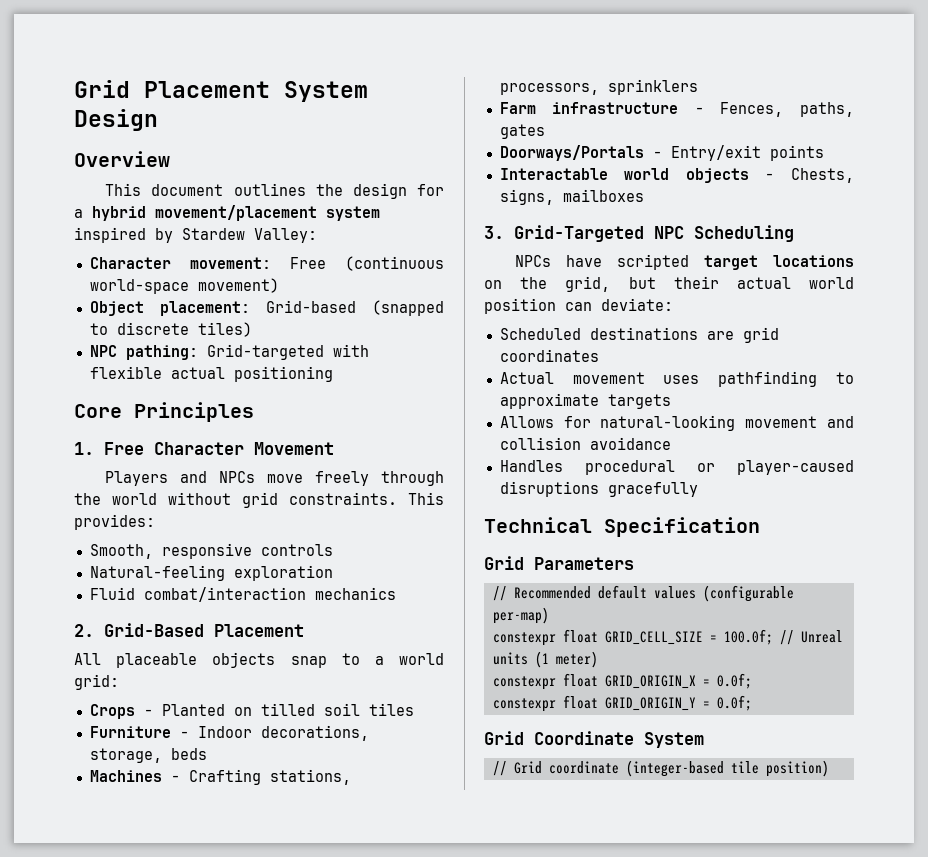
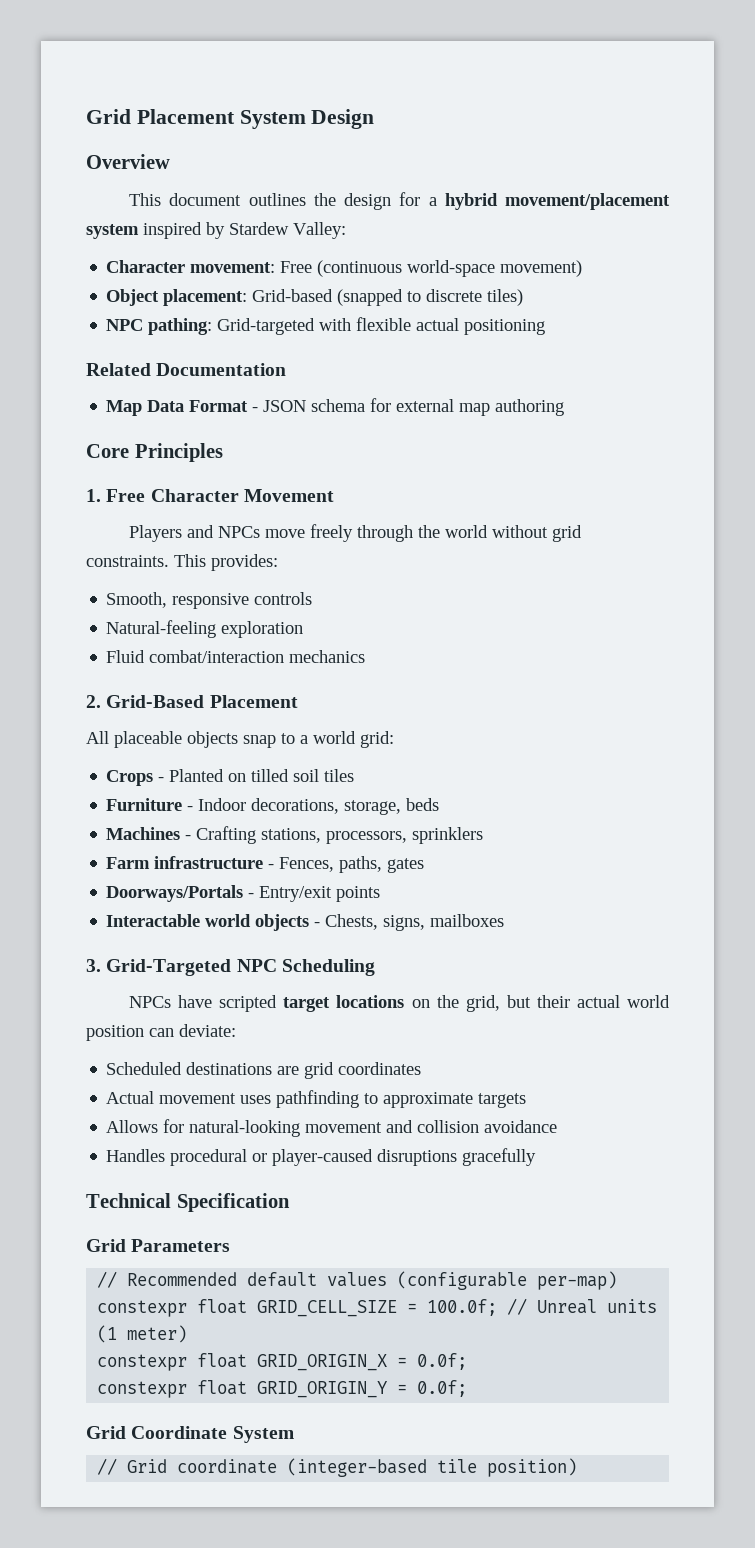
(333, 374) none -> [86,363,287,376] [106,398,565,416] // Related Documentation // Map Data Format - JSON schema for external map authoring

